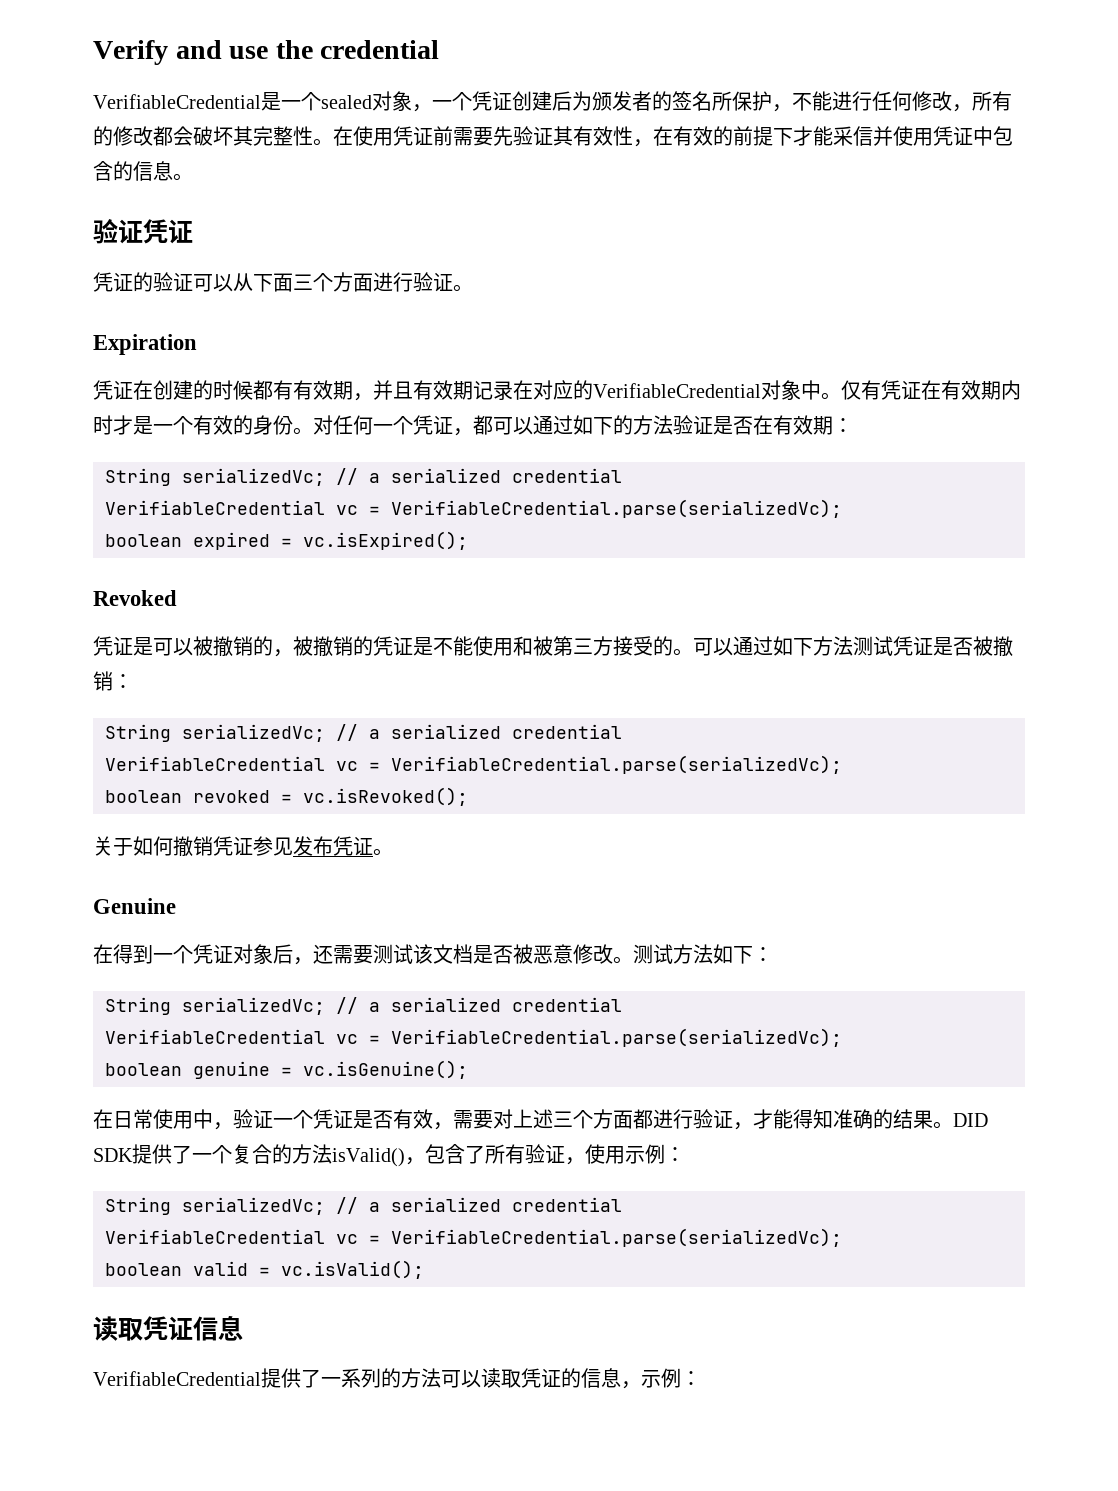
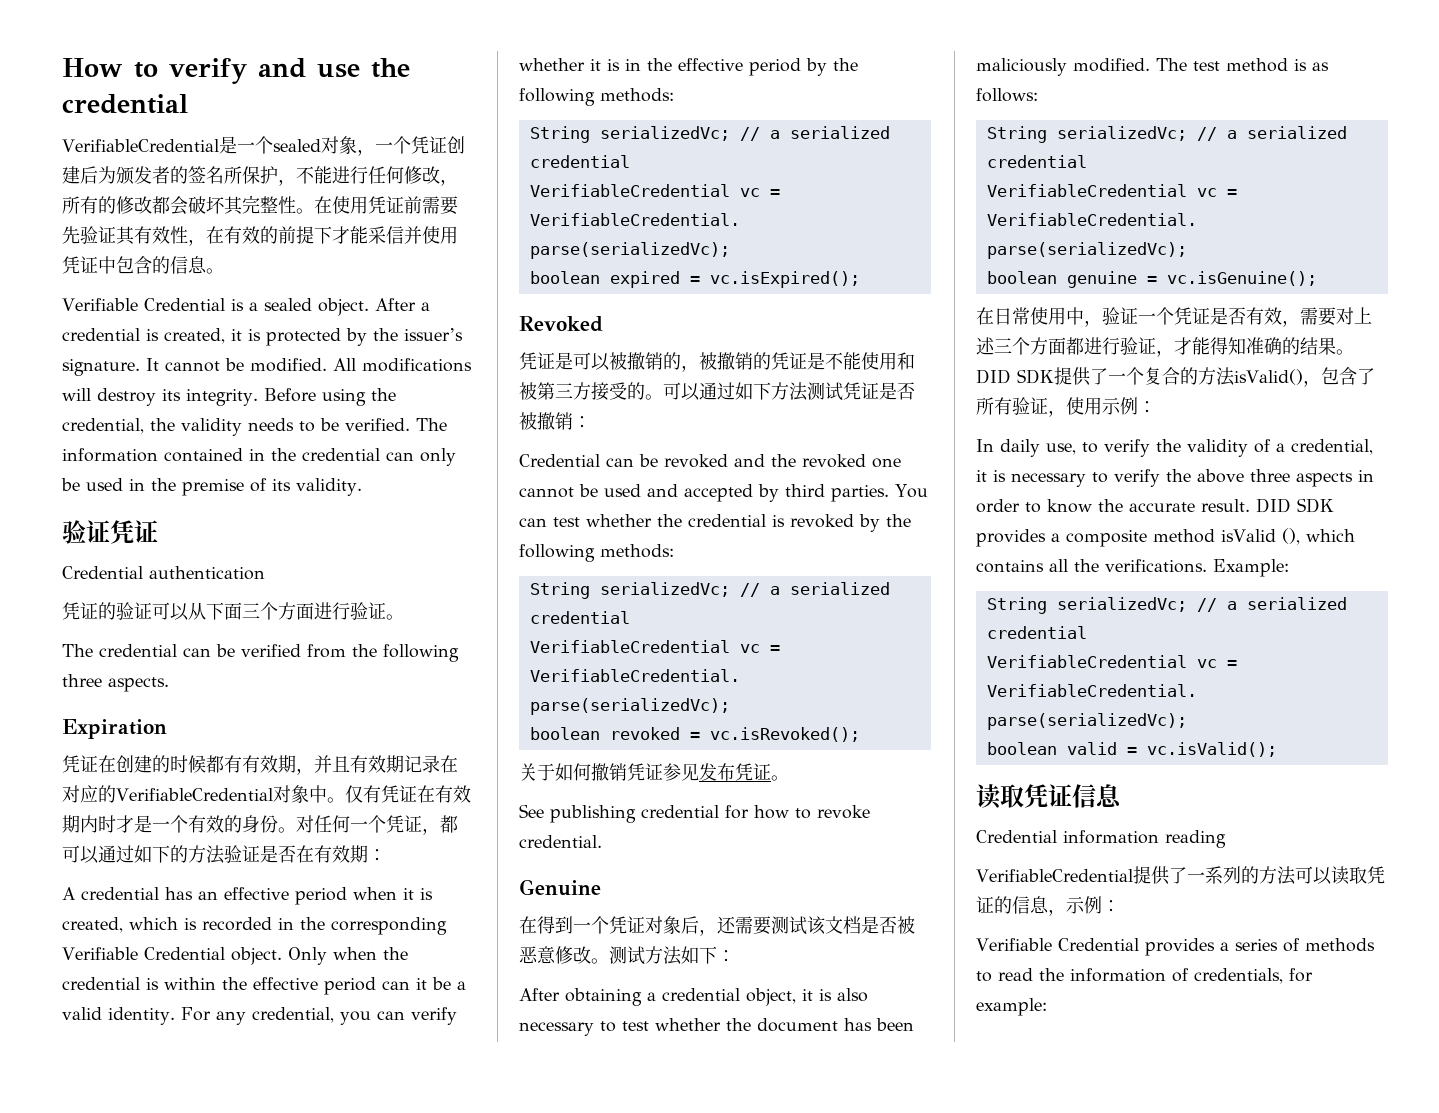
[93,40,168,65] Verify -> [62,58,247,84] How to verify
(193, 177) none -> [62,298,430,316] [62,328,463,346] [62,358,472,376] [62,388,396,406] [62,418,447,436] [62,448,456,466] [61,478,362,496] // Verifiable Credential is a sealed object. After a credential is created, it is protected by the issuer’s signature. It cannot be modified. All modifications will destroy its integrity. Before using the credential, the validity needs to be verified. The information contained in the credential can only be used in the premise of its validity.
(193, 231) none -> [62,566,265,580] // Credential authentication
(473, 288) none -> [62,644,459,662] [62,674,169,692] // The credential can be verified from the following three aspects.
(853, 425) none -> [62,887,433,905] [62,917,447,935] [62,947,408,965] [62,977,466,995] [62,1007,457,1025] [519,58,858,76] [519,88,674,106] // A credential has an effective period when it is created, which is recorded in the corresponding Verifiable Credential object. Only when the credential is within the effective period can it be a valid identity. For any credential, you can verify whether it is in the effective period by the following methods:
(133, 681) none -> [519,454,901,468] [519,484,928,502] [519,514,911,532] [519,544,674,562] // Credential can be revoked and the revoked one cannot be used and accepted by third parties. You can test whether the credential is revoked by the following methods:
(393, 852) none -> [519,804,870,823] [519,835,602,848] // See publishing credential for how to revoke credential.
(773, 954) none -> [519,988,868,1006] [519,1018,914,1036] [976,58,1329,76] [976,88,1038,102] // After obtaining a credential object, it is also necessary to test whether the document has been maliciously modified. The test method is as follows:
(685, 1154) none -> [976,439,1373,457] [976,469,1374,487] [976,498,1334,513] [976,528,1355,547] [976,559,1289,577] // In daily use, to verify the validity of a credential, it is necessary to verify the above three aspects in order to know the accurate result. DID SDK provides a composite method isValid (), which contains all the verifications. Example:
(243, 1328) none -> [976,830,1226,848] // Credential information reading
(701, 1378) none -> [976,938,1375,956] [976,968,1313,984] [976,998,1047,1016] // Verifiable Credential provides a series of methods to read the information of credentials, for example:

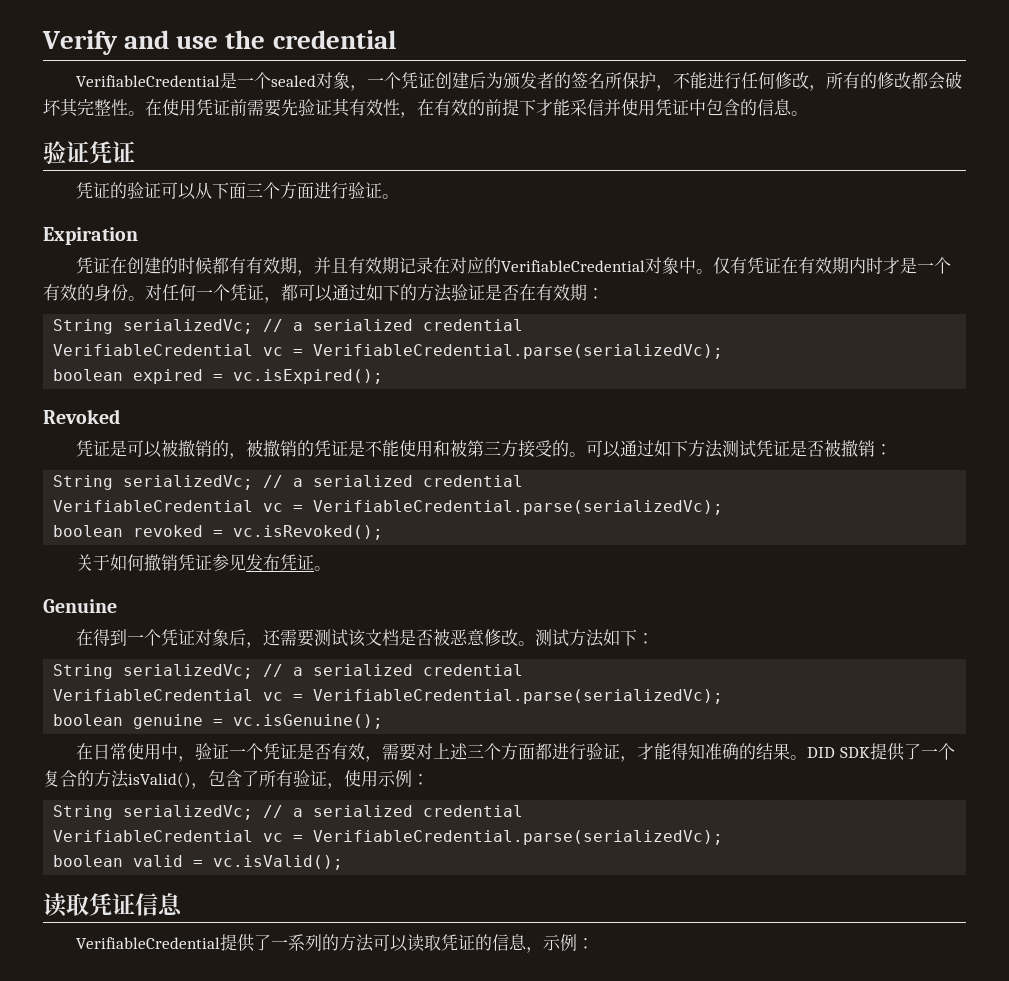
[62,58,247,84] How to verify -> [42,30,118,55] Verify
[62,298,430,316] [62,328,463,346] [62,358,472,376] [62,388,396,406] [62,418,447,436] [62,448,456,466] [61,478,362,496] // Verifiable Credential is a sealed object. After a credential is created, it is protected by the issuer’s signature. It cannot be modified. All modifications will destroy its integrity. Before using the credential, the validity needs to be verified. The information contained in the credential can only be used in the premise of its validity. -> (808, 113) none
[62,566,265,580] // Credential authentication -> (135, 152) none
[62,644,459,662] [62,674,169,692] // The credential can be verified from the following three aspects. -> (400, 196) none
[62,887,433,905] [62,917,447,935] [62,947,408,965] [62,977,466,995] [62,1007,457,1025] [519,58,858,76] [519,88,674,106] // A credential has an effective period when it is created, which is recorded in the corresponding Verifiable Credential object. Only when the credential is within the effective period can it be a valid identity. For any credential, you can verify whether it is in the effective period by the following methods: -> (604, 293) none
[519,454,901,468] [519,484,928,502] [519,514,911,532] [519,544,674,562] // Credential can be revoked and the revoked one cannot be used and accepted by third parties. You can test whether the credential is revoked by the following methods: -> (893, 449) none
[519,804,870,823] [519,835,602,848] // See publishing credential for how to revoke credential. -> (332, 568) none
[519,988,868,1006] [519,1018,914,1036] [976,58,1329,76] [976,88,1038,102] // After obtaining a credential object, it is also necessary to test whether the document has been maliciously modified. The test method is as follows: -> (655, 638) none
[976,439,1373,457] [976,469,1374,487] [976,498,1334,513] [976,528,1355,547] [976,559,1289,577] // In daily use, to verify the validity of a credential, it is necessary to verify the above three aspects in order to know the accurate result. DID SDK provides a composite method isValid (), which contains all the verifications. Example: -> (429, 779) none
[976,830,1226,848] // Credential information reading -> (183, 904) none
[976,938,1375,956] [976,968,1313,984] [976,998,1047,1016] // Verifiable Credential provides a series of methods to read the information of credentials, for example: -> (595, 943) none

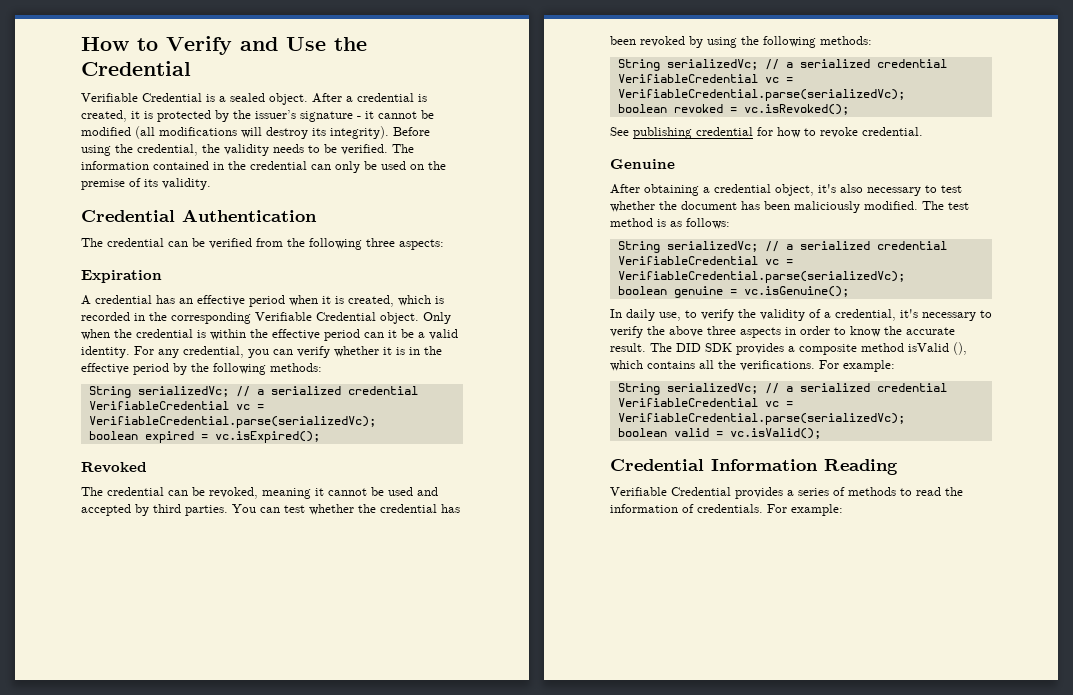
[42,30,396,55] [76,71,963,91] [43,98,808,118] [43,141,135,164] [76,182,400,200] [43,227,138,245] [76,257,952,276] [43,284,604,303] Verify and use the credential // VerifiableCredential是一个sealed对象，一个凭证创建后为颁发者的签名所保护，不能进行任何修改，所有的修改都会破坏其完整性。在使用凭证前需要先验证其有效性，在有效的前提下才能采信并使用凭证中包含的信息。 // 验证凭证 // 凭证的验证可以从下面三个方面进行验证。 // Expiration // 凭证在创建的时候都有有效期，并且有效期记录在对应的VerifiableCredential对象中。仅有凭证在有效期内时才是一个有效的身份。对任何一个凭证，都可以通过如下的方法验证是否在有效期： -> [81,36,367,55] [81,61,191,76] [81,93,427,105] [81,110,434,122] [81,126,430,139] [81,144,414,156] [81,161,446,173] [81,178,211,190] [81,209,317,222] [81,238,444,250] [81,270,162,283] [81,295,444,307] [81,312,451,324] [81,329,458,341] [81,346,442,358] [81,363,322,375] How to Verify and Use the Credential // Verifiable Credential is a sealed object. After a credential is created, it is protected by the issuer’s signature - it cannot be modified (all modifications will destroy its integrity). Before using the credential, the validity needs to be verified. The information contained in the credential can only be used on the premise of its validity. // Credential Authentication // The credential can be verified from the following three aspects: // Expiration // A credential has an effective period when it is created, which is recorded in the corresponding Verifiable Credential object. Only when the credential is within the effective period can it be a valid identity. For any credential, you can verify whether it is in the effective period by the following methods:
[76,440,893,459] 凭证是可以被撤销的，被撤销的凭证是不能使用和被第三方接受的。可以通过如下方法测试凭证是否被撤销： -> [81,487,438,499] [81,504,460,516] [610,36,872,48] The credential can be revoked, meaning it cannot be used and accepted by third parties. You can test whether the credential has been revoked by using the following methods:
[76,554,332,571] [43,599,117,613] [76,629,655,648] 关于如何撤销凭证参见发布凭证。 // Genuine // 在得到一个凭证对象后，还需要测试该文档是否被恶意修改。测试方法如下： -> [610,127,923,139] [610,159,675,169] [610,184,962,196] [610,201,969,213] [610,218,730,229] See publishing credential for how to revoke credential. // Genuine // After obtaining a credential object, it's also necessary to test whether the document has been maliciously modified. The test method is as follows:
[76,743,955,762] [43,770,429,789] 在日常使用中，验证一个凭证是否有效，需要对上述三个方面都进行验证，才能得知准确的结果。DID SDK提供了一个复合的方法isValid()，包含了所有验证，使用示例： -> [610,309,992,321] [610,326,955,338] [610,342,967,355] [610,360,895,372] In daily use, to verify the validity of a credential, it's necessary to verify the above three aspects in order to know the accurate result. The DID SDK provides a composite method isValid (), which contains all the verifications. For example:
[43,893,183,917] [76,934,595,953] 读取凭证信息 // VerifiableCredential提供了一系列的方法可以读取凭证的信息，示例： -> [610,459,898,475] [610,487,963,499] [610,504,843,516] Credential Information Reading // Verifiable Credential provides a series of methods to read the information of credentials. For example:

